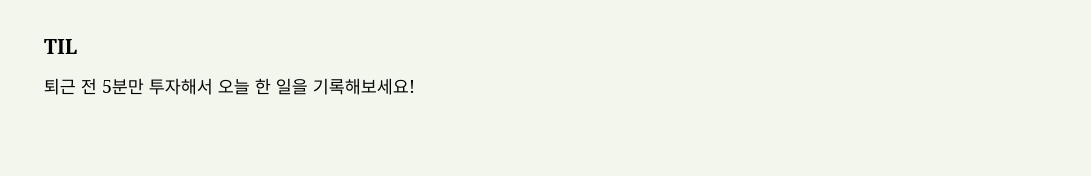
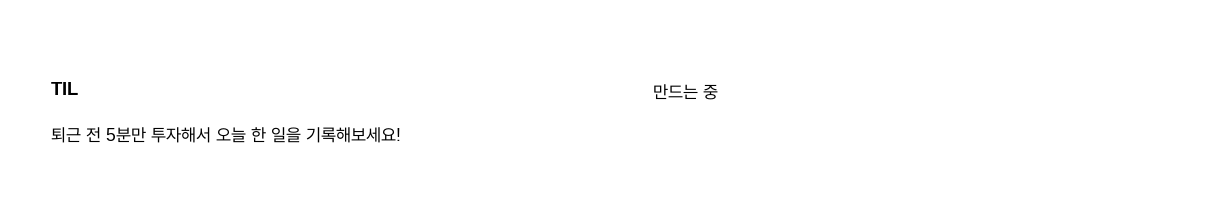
(415, 86) none -> [653,84,718,100] // 만드는 중

